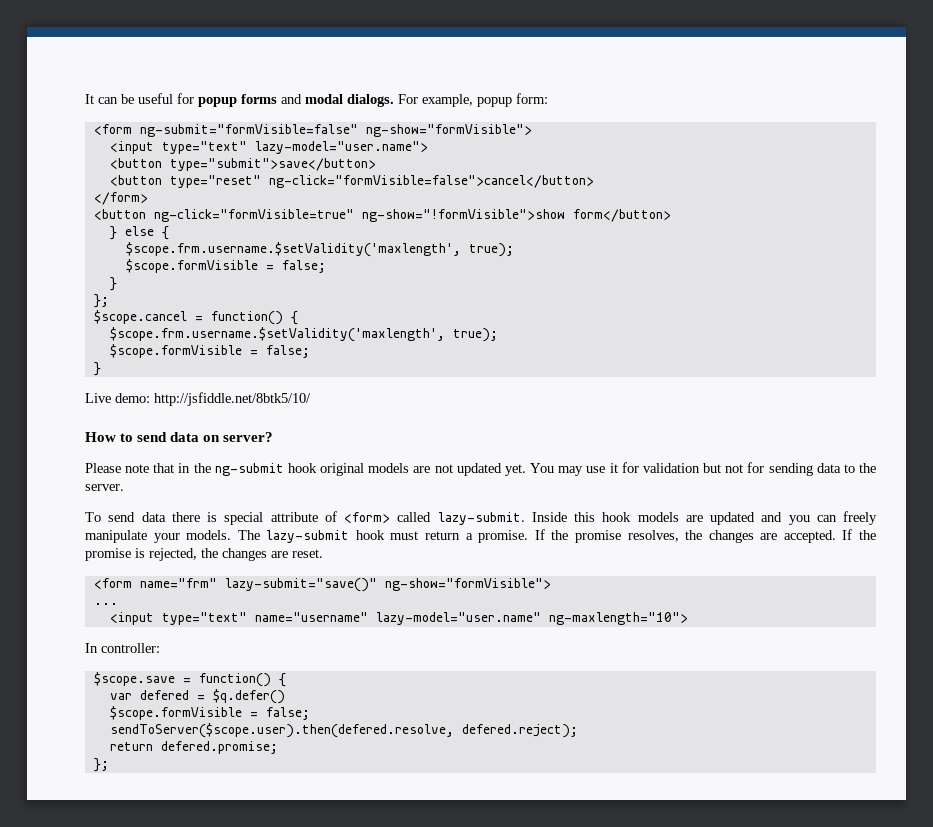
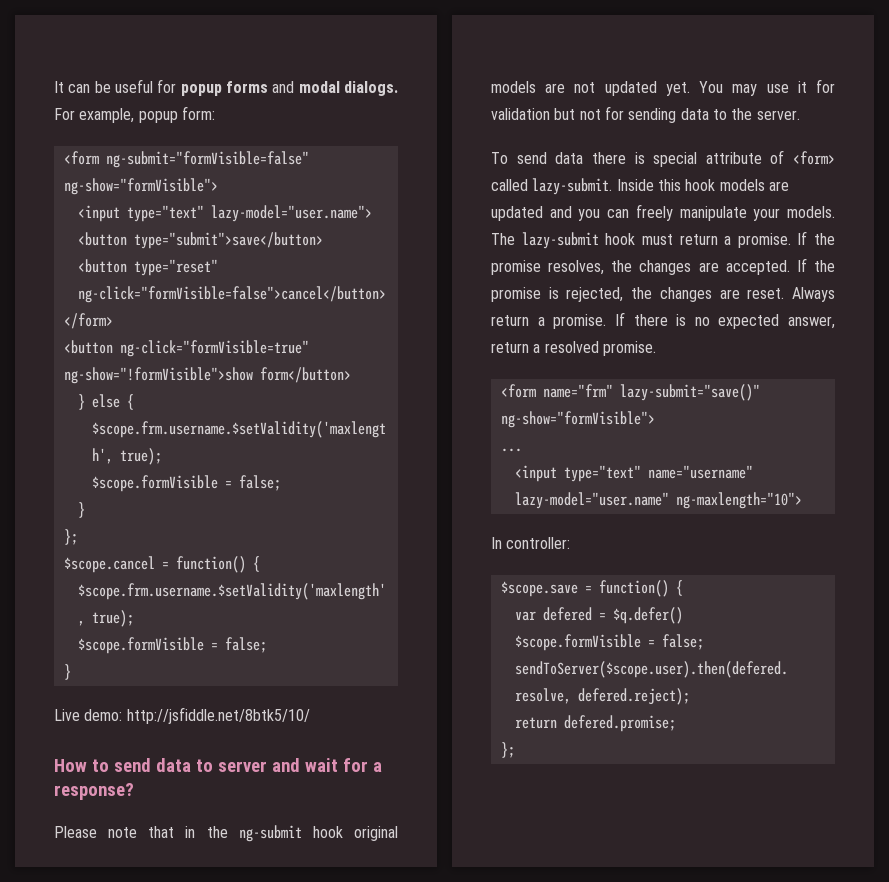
[203,432,274,442] on server? -> [195,758,382,772] [54,783,134,800] to server and wait for a response?
(323, 553) none -> [792,287,835,302] [491,312,835,329] [491,341,656,356] Always return a promise. If there is no expected answer, return a resolved promise.

